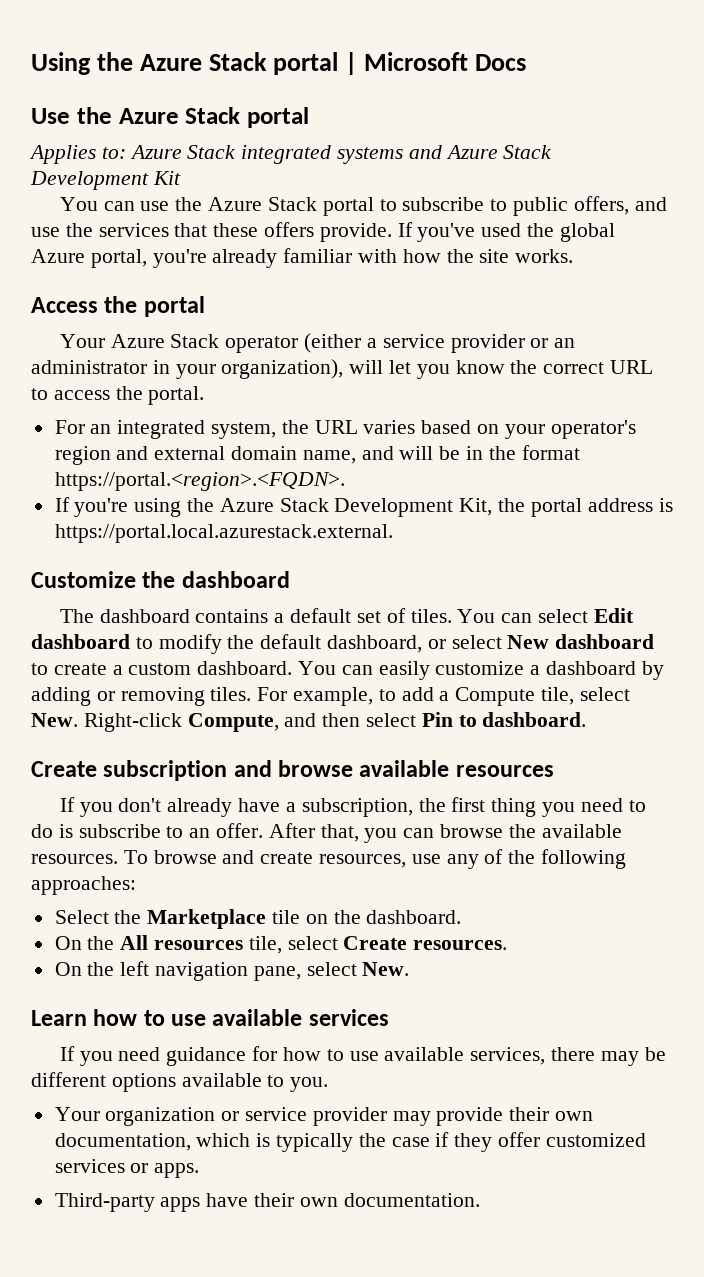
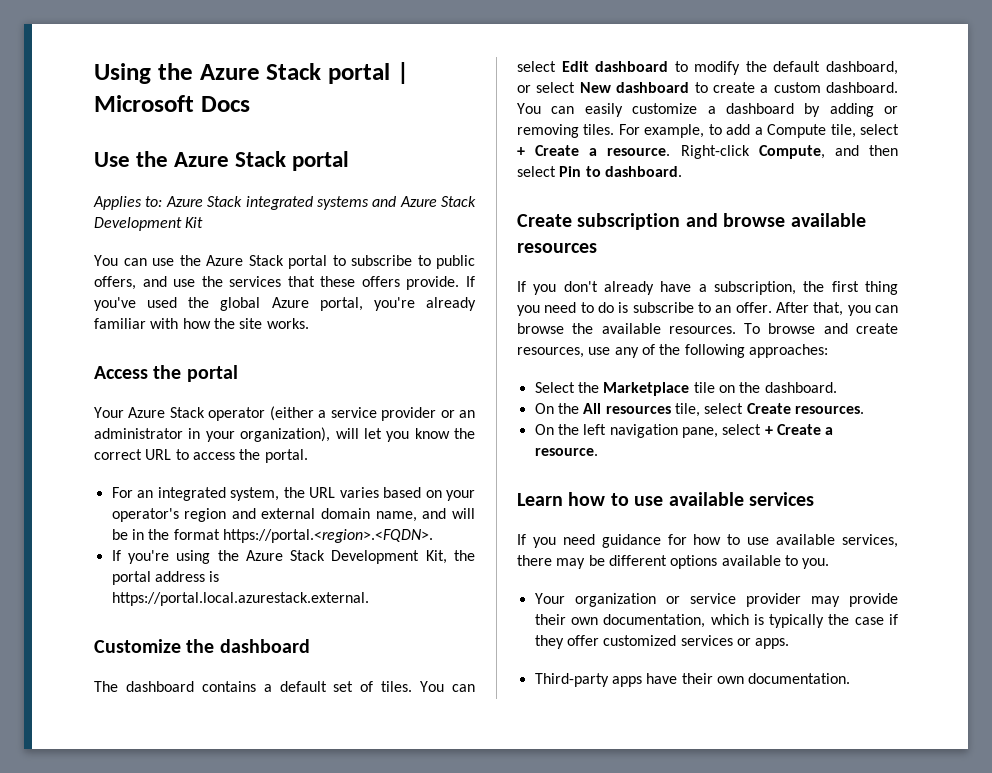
[31,713,78,727] New. -> [517,145,671,156] + Create a resource.
[362,962,410,976] New. -> [764,424,834,435] [534,448,598,456] + Create a resource.

